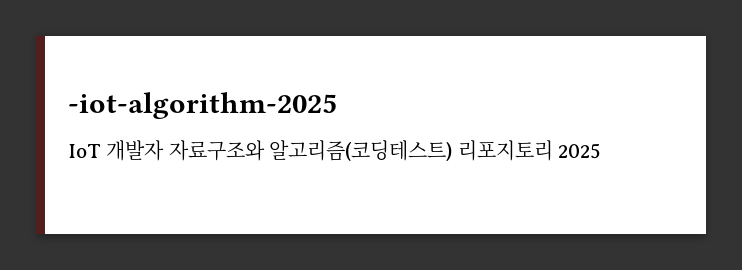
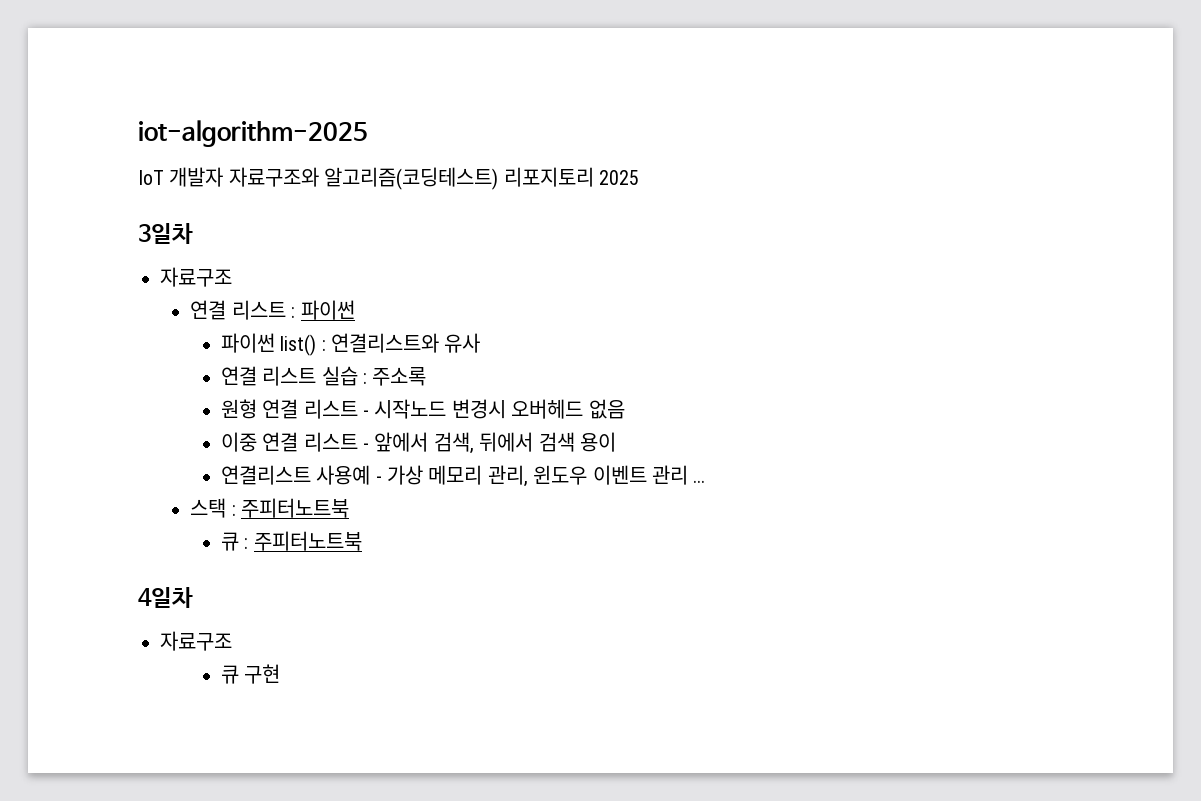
[68,92,337,119] -iot-algorithm-2025 -> [138,120,368,147] iot-algorithm-2025
(601, 151) none -> [138,223,193,244] [160,267,232,287] [190,300,355,320] [220,333,481,356] [220,366,427,386] [220,399,625,419] [220,432,616,454] [220,465,706,487] [190,498,350,518] [220,531,362,551] [138,587,193,608] [160,631,232,651] [220,664,281,684] // 3일차 // 자료구조 // 연결 리스트 : 파이썬 // 파이썬 list() : 연결리스트와 유사 // 연결 리스트 실습 : 주소록 // 원형 연결 리스트 - 시작노드 변경시 오버헤드 없음 // 이중 연결 리스트 - 앞에서 검색, 뒤에서 검색 용이 // 연결리스트 사용예 - 가상 메모리 관리, 윈도우 이벤트 관리 ... // 스택 : 주피터노트북 // 큐 : 주피터노트북 // 4일차 // 자료구조 // 큐 구현

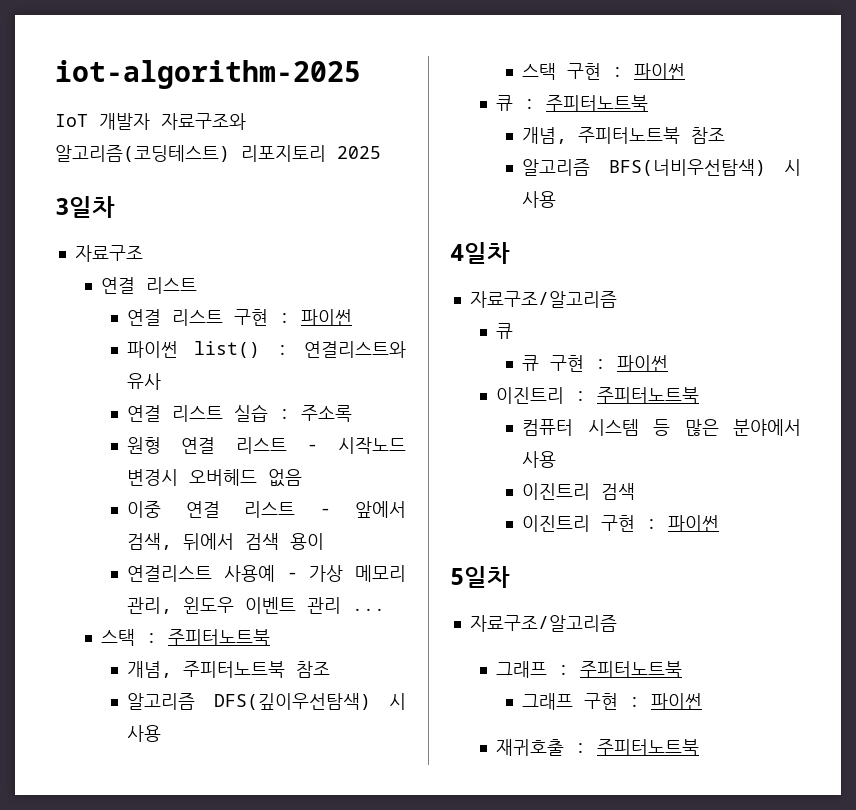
(286, 310) none -> [127,309,269,326] // 연결 리스트 구현
[220,531,362,551] 큐 : 주피터노트북 -> [127,661,331,678] [127,693,406,710] [127,725,162,742] [522,63,686,80] [495,95,648,112] [522,127,726,144] [522,159,801,176] [522,191,557,208] 개념, 주피터노트북 참조 // 알고리즘 DFS(깊이우선탐색) 시 사용 // 스택 구현 : 파이썬 // 큐 : 주피터노트북 // 개념, 주피터노트북 참조 // 알고리즘 BFS(너비우선탐색) 시 사용
[160,631,232,651] 자료구조 -> [469,291,617,308] [495,323,513,339] 자료구조/알고리즘 // 큐
(281, 674) none -> [595,355,669,372] [495,387,699,404] [522,419,801,436] [522,451,557,468] [522,483,636,500] [522,515,720,532] [450,566,510,588] [469,615,617,632] [495,661,682,678] [522,693,703,710] [495,739,699,756] : 파이썬 // 이진트리 : 주피터노트북 // 컴퓨터 시스템 등 많은 분야에서 사용 // 이진트리 검색 // 이진트리 구현 : 파이썬 // 5일차 // 자료구조/알고리즘 // 그래프 : 주피터노트북 // 그래프 구현 : 파이썬 // 재귀호출 : 주피터노트북

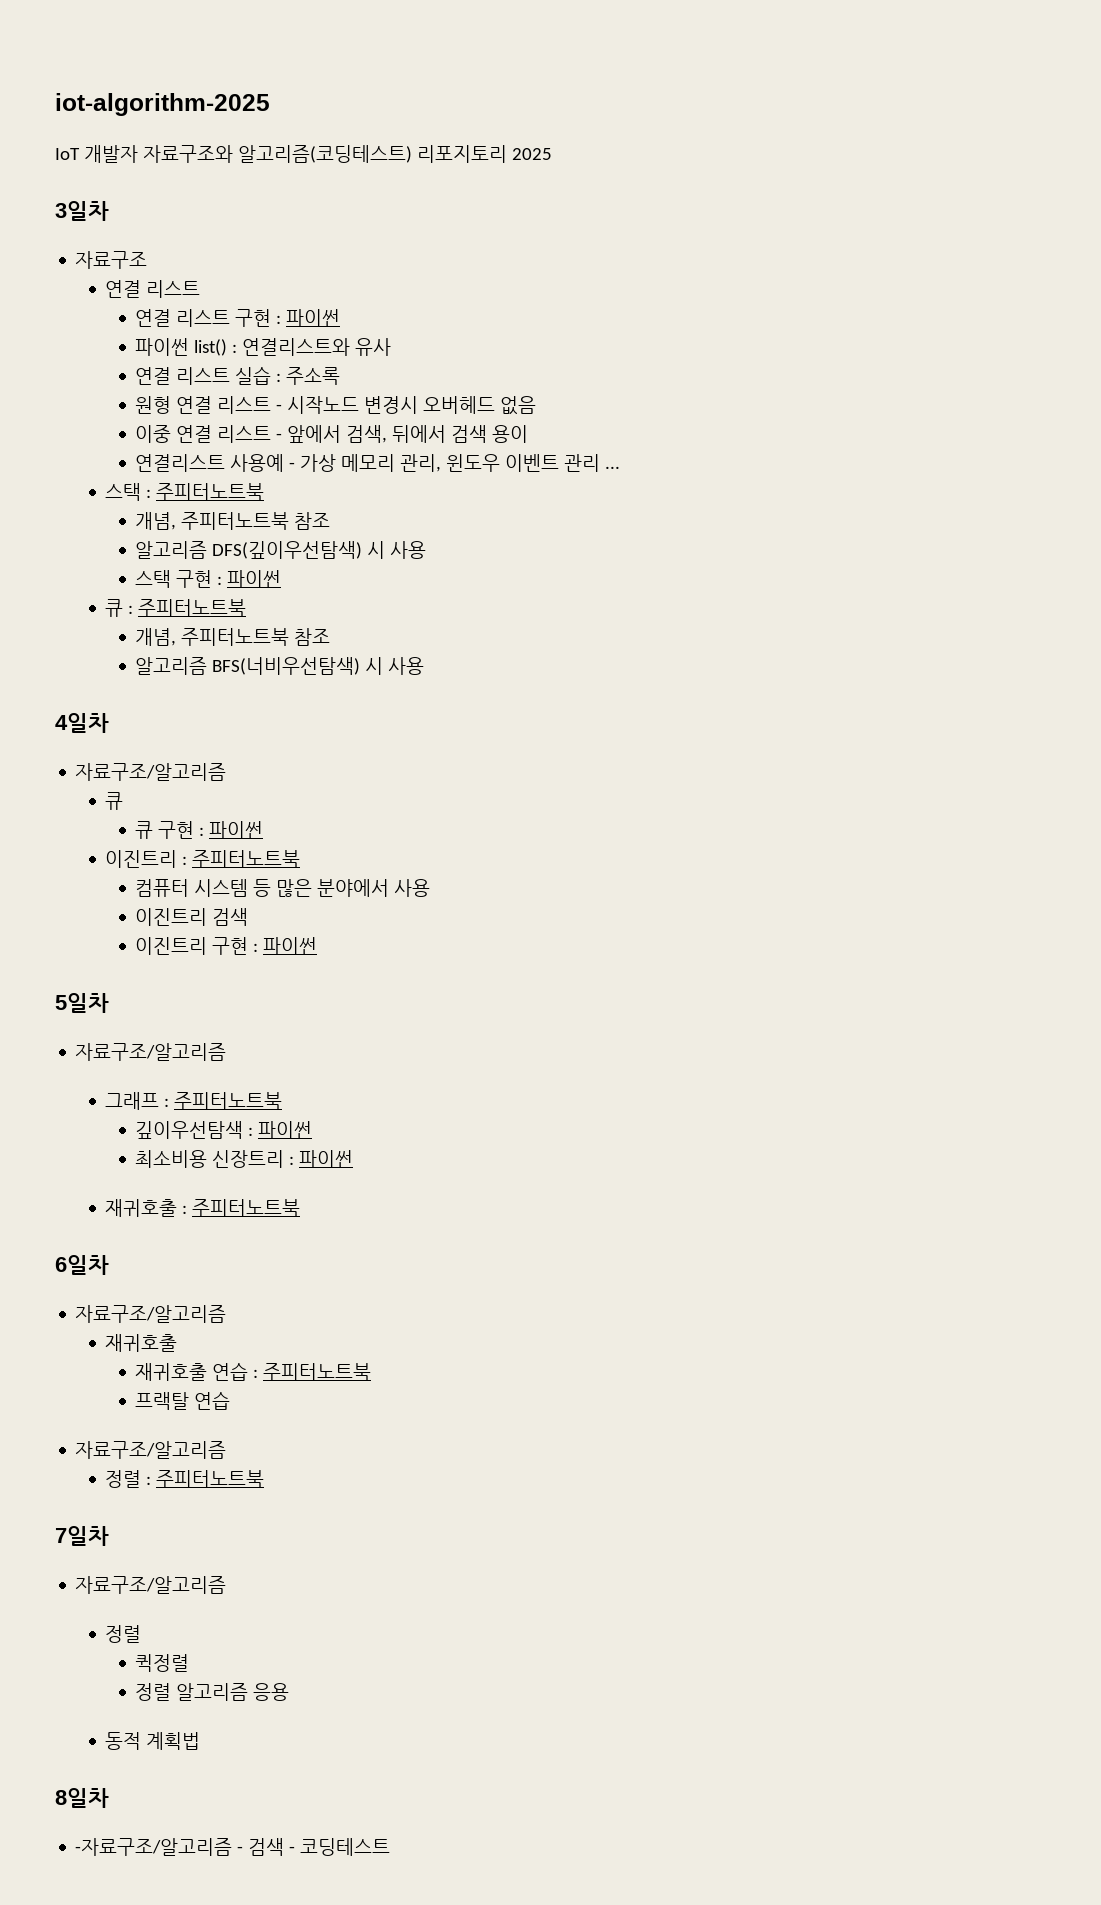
[522,693,619,710] 그래프 구현 -> [135,1121,313,1139] [135,1150,285,1168] 깊이우선탐색 : 파이썬 // 최소비용 신장트리
(699, 747) none -> [55,1255,109,1275] [75,1305,227,1323] [105,1334,178,1352] [135,1362,372,1381] [135,1391,231,1410] [75,1441,227,1459] [105,1470,265,1488] [55,1526,109,1546] [75,1576,227,1594] [105,1625,142,1643] [135,1654,190,1672] [135,1683,290,1701] [105,1732,201,1750] [55,1788,109,1808] [75,1838,391,1856] // 6일차 // 자료구조/알고리즘 // 재귀호출 // 재귀호출 연습 : 주피터노트북 // 프랙탈 연습 // 자료구조/알고리즘 // 정렬 : 주피터노트북 // 7일차 // 자료구조/알고리즘 // 정렬 // 퀵정렬 // 정렬 알고리즘 응용 // 동적 계획법 // 8일차 // -자료구조/알고리즘 - 검색 - 코딩테스트

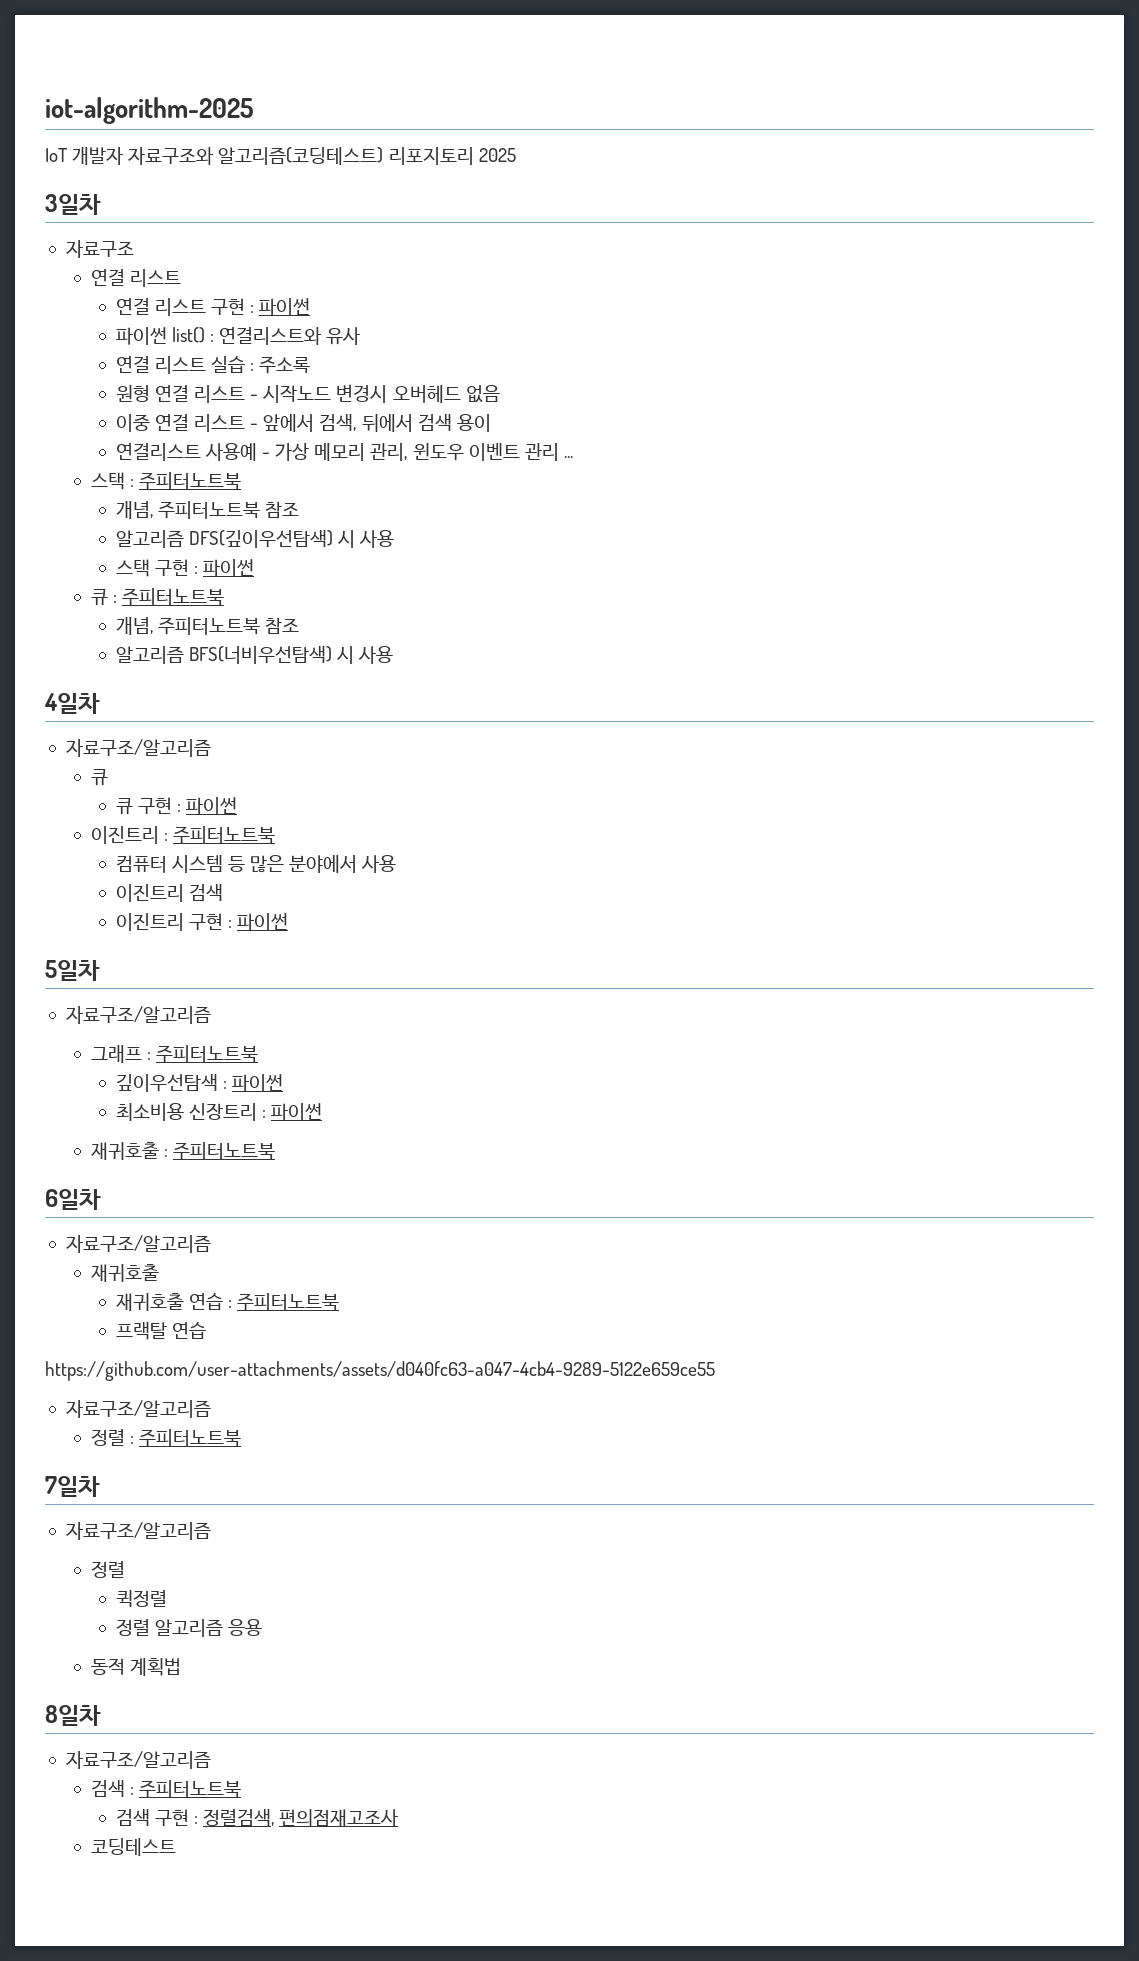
(231, 1400) none -> [45,1361,715,1381] // https://github.com/user-attachments/assets/d040fc63-a047-4cb4-9289-5122e659ce55
[75,1838,296,1856] -자료구조/알고리즘 - 검색 - -> [65,1751,211,1769] [90,1780,242,1798] [115,1809,399,1827] 자료구조/알고리즘 // 검색 : 주피터노트북 // 검색 구현 : 정렬검색, 편의점재고조사 //

